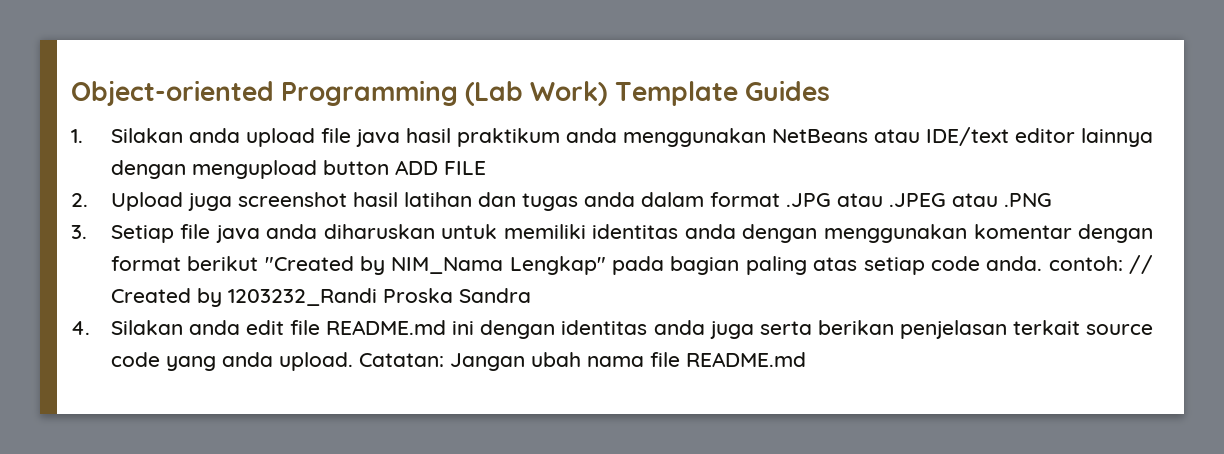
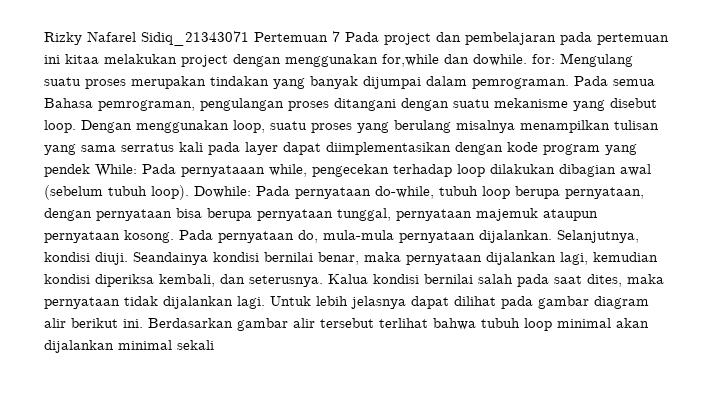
[71,80,830,106] [71,127,1153,147] [110,160,486,179] [71,192,1052,211] [71,224,1154,243] [110,255,1154,275] [110,288,531,307] [71,320,1153,339] [110,352,806,371] Object-oriented Programming (Lab Work) Template Guides // 1. Silakan anda upload file java hasil praktikum anda menggunakan NetBeans atau IDE/text editor lainnya dengan mengupload button ADD FILE // 2. Upload juga screenshot hasil latihan dan tugas anda dalam format .JPG atau .JPEG atau .PNG // 3. Setiap file java anda diharuskan untuk memiliki identitas anda dengan menggunakan komentar dengan format berikut "Created by NIM_Nama Lengkap" pada bagian paling atas setiap code anda. contoh: // Created by 1203232_Randi Proska Sandra // 4. Silakan anda edit file README.md ini dengan identitas anda juga serta berikan penjelasan terkait source code yang anda upload. Catatan: Jangan ubah nama file README.md -> [44,31,669,46] [44,53,633,67] [44,76,655,89] [44,98,657,111] [44,120,659,133] [44,142,637,155] [44,164,651,177] [44,185,644,200] [44,208,598,221] [44,230,639,243] [44,252,658,265] [44,274,664,287] [44,296,649,309] [44,318,649,331] [44,340,214,353] Rizky Nafarel Sidiq_21343071 Pertemuan 7 Pada project dan pembelajaran pada pertemuan ini kitaa melakukan project dengan menggunakan for,while dan dowhile. for: Mengulang suatu proses merupakan tindakan yang banyak dijumpai dalam pemrograman. Pada semua Bahasa pemrograman, pengulangan proses ditangani dengan suatu mekanisme yang disebut loop. Dengan menggunakan loop, suatu proses yang berulang misalnya menampilkan tulisan yang sama serratus kali pada layer dapat diimplementasikan dengan kode program yang pendek While: Pada pernyataaan while, pengecekan terhadap loop dilakukan dibagian awal (sebelum tubuh loop). Dowhile: Pada pernyataan do-while, tubuh loop berupa pernyataan, dengan pernyataan bisa berupa pernyataan tunggal, pernyataan majemuk ataupun pernyataan kosong. Pada pernyataan do, mula-mula pernyataan dijalankan. Selanjutnya, kondisi diuji. Seandainya kondisi bernilai benar, maka pernyataan dijalankan lagi, kemudian kondisi diperiksa kembali, dan seterusnya. Kalua kondisi bernilai salah pada saat dites, maka pernyataan tidak dijalankan lagi. Untuk lebih jelasnya dapat dilihat pada gambar diagram alir berikut ini. Berdasarkan gambar alir tersebut terlihat bahwa tubuh loop minimal akan dijalankan minimal sekali

